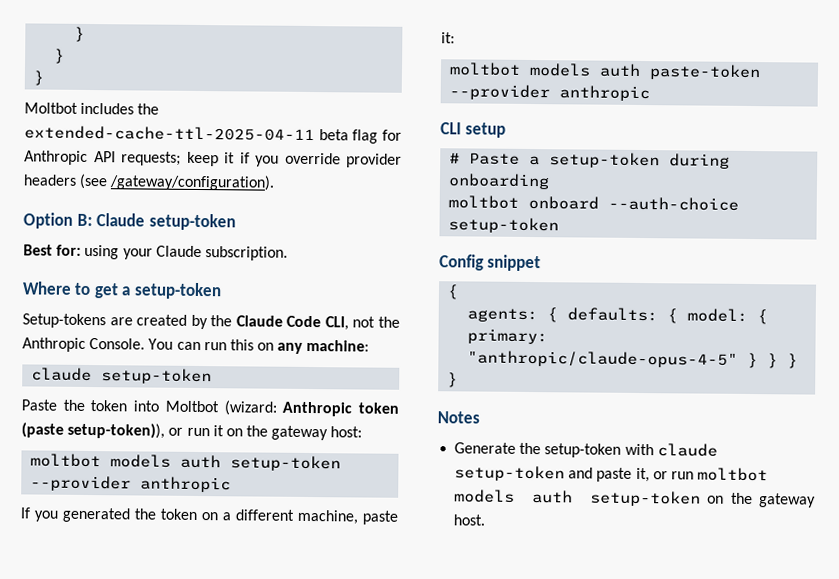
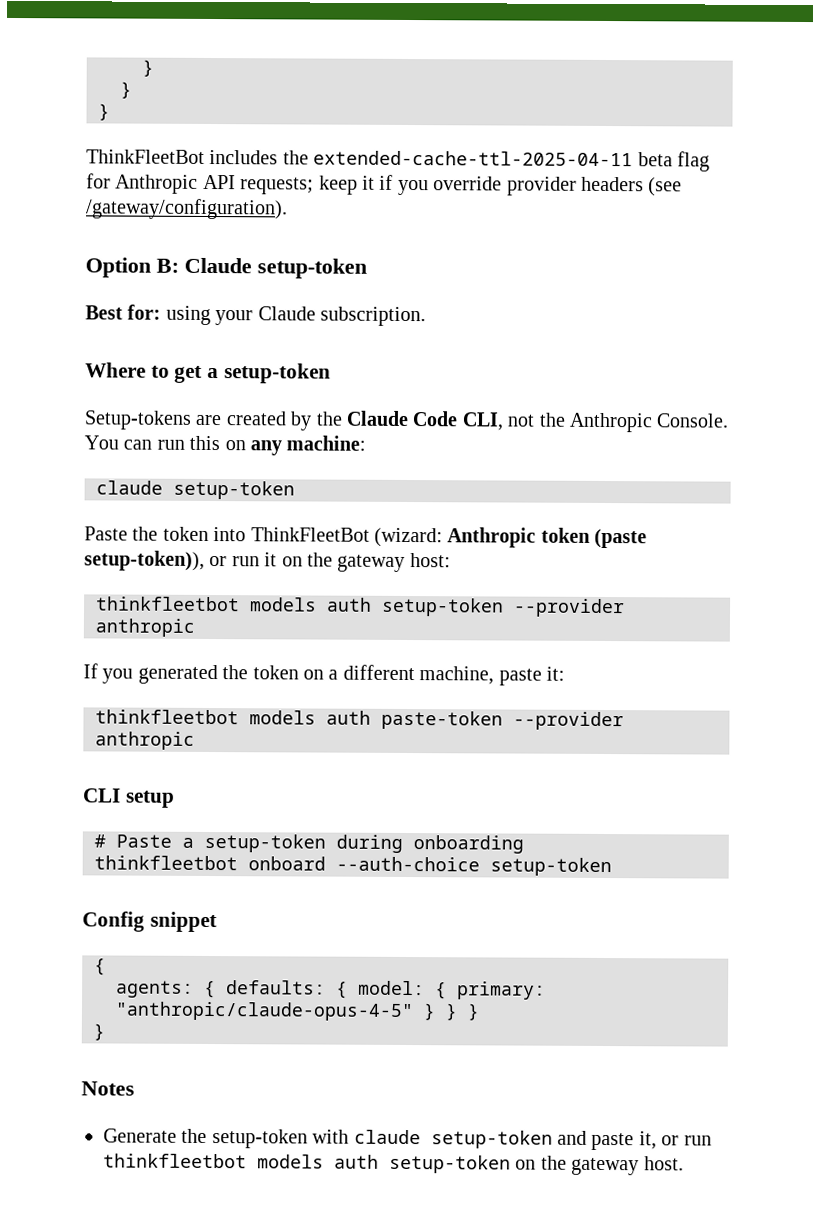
[24,102,78,114] Moltbot -> [86,149,205,164] ThinkFleetBot
[164,400,219,413] Moltbot -> [250,527,370,542] ThinkFleetBot
[30,453,102,468] moltbot -> [96,596,240,612] thinkfleetbot
[449,62,522,76] moltbot -> [95,709,239,725] thinkfleetbot
[448,195,520,209] moltbot -> [94,855,238,871] thinkfleetbot
[697,467,769,482] moltbot -> [103,1153,247,1169] thinkfleetbot

